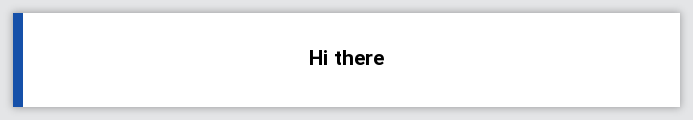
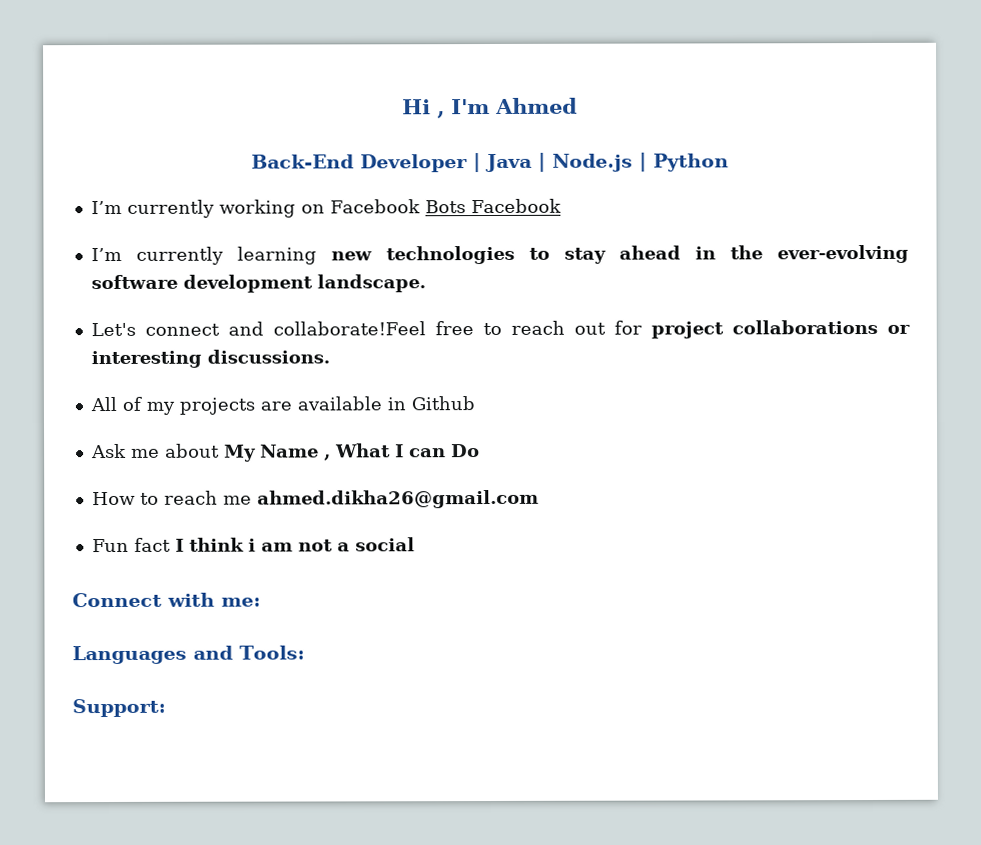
[333,50,384,65] there -> [437,97,578,119] [251,152,729,173] [90,198,562,218] [90,244,909,265] [90,274,426,293] [90,319,911,339] [90,349,330,369] [89,396,475,415] [90,443,480,462] [91,489,539,509] [91,537,415,553] [72,592,261,608] [72,645,305,665] [72,698,166,718] , I'm Ahmed // Back-End Developer | Java | Node.js | Python // I’m currently working on Facebook Bots Facebook // I’m currently learning new technologies to stay ahead in the ever-evolving software development landscape. // Let's connect and collaborate!Feel free to reach out for project collaborations or interesting discussions. // All of my projects are available in Github // Ask me about My Name , What I can Do // How to reach me ahmed.dikha26@gmail.com // Fun fact I think i am not a social // Connect with me: // Languages and Tools: // Support:

